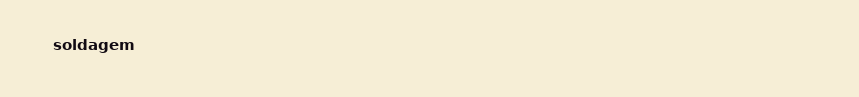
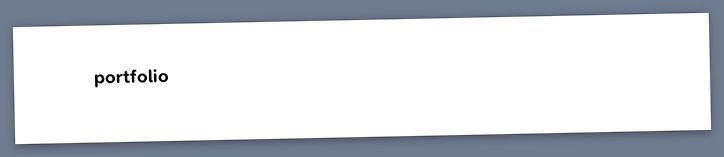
[53,39,135,53] soldagem -> [93,67,170,88] portfolio

